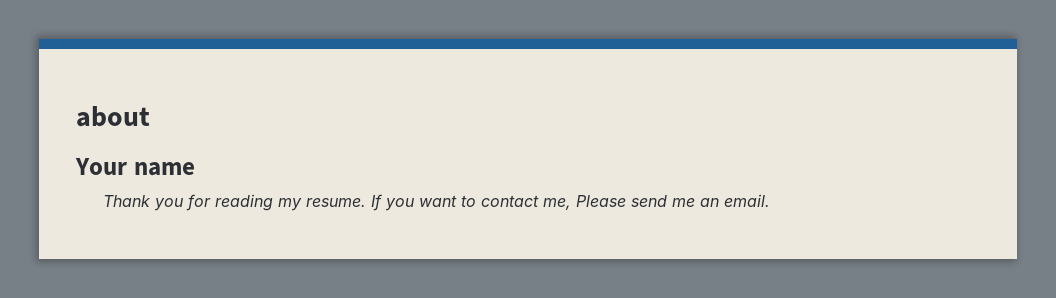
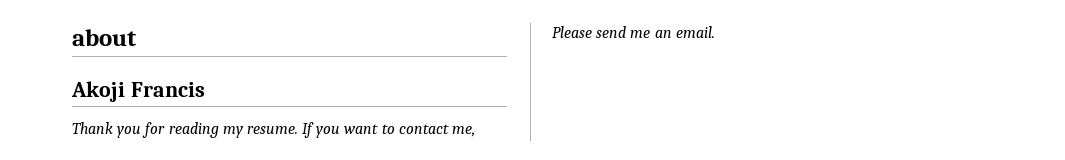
[75,158,195,176] Your name -> [71,81,205,102] Akoji Francis

